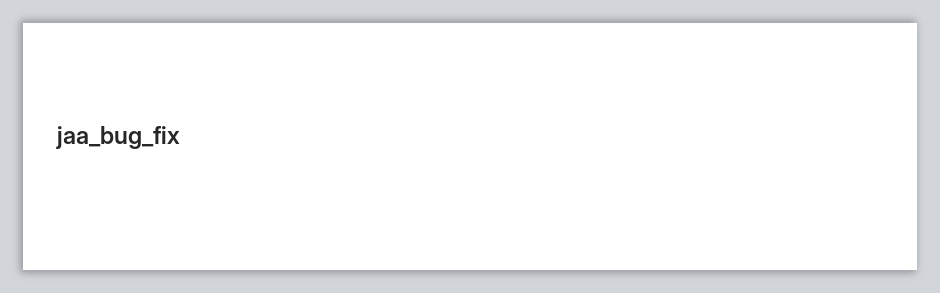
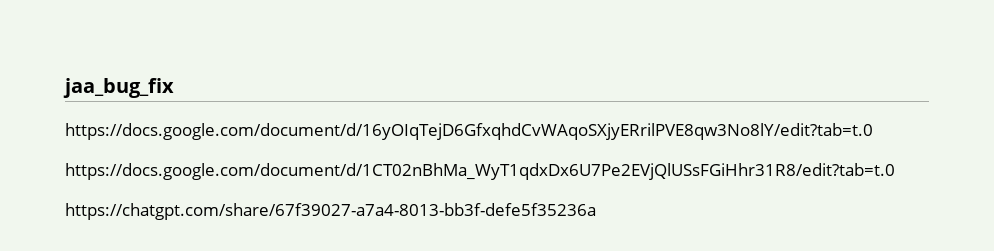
(180, 137) none -> [65,123,873,140] [65,163,895,180] [65,203,596,220] // https://docs.google.com/document/d/16yOIqTejD6GfxqhdCvWAqoSXjyERrilPVE8qw3No8lY/edit?tab=t.0 // https://docs.google.com/document/d/1CT02nBhMa_WyT1qdxDx6U7Pe2EVjQlUSsFGiHhr31R8/edit?tab=t.0 // https://chatgpt.com/share/67f39027-a7a4-8013-bb3f-defe5f35236a

